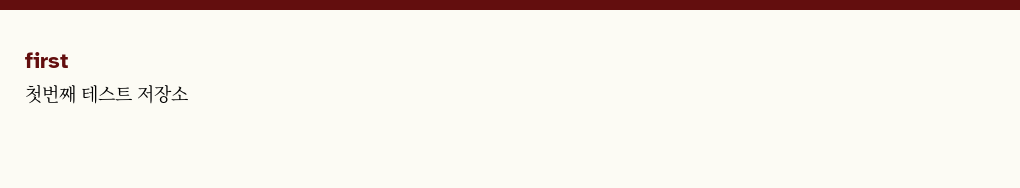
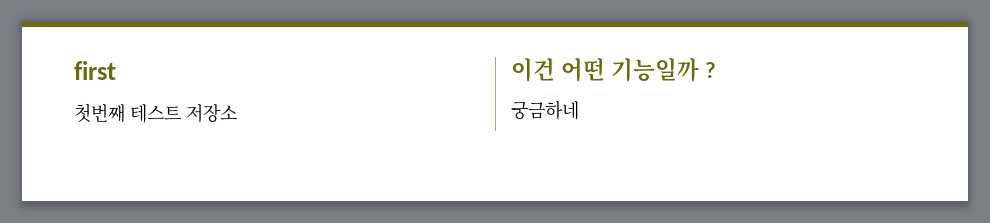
(188, 94) none -> [511,58,717,82] [511,101,579,120] // 이건 어떤 기능일까 ? // 궁금하네

